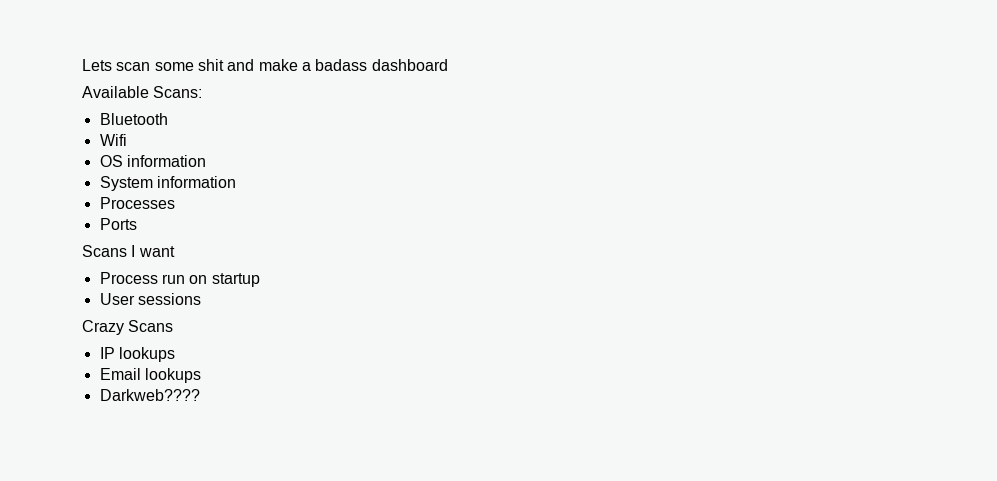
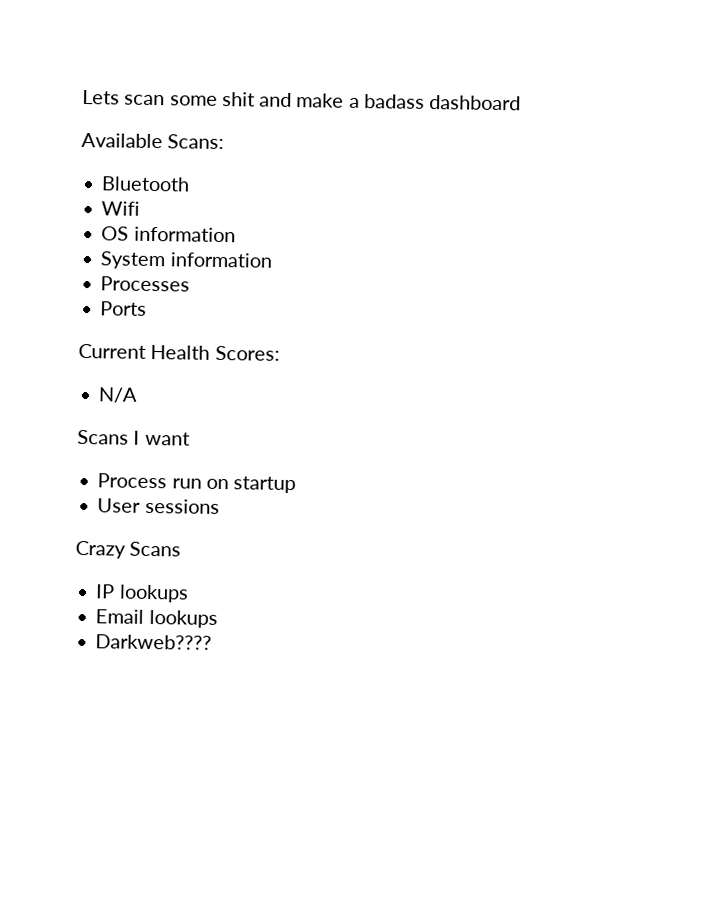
(137, 224) none -> [78,343,280,361] [98,387,139,403] // Current Health Scores: // N/A

